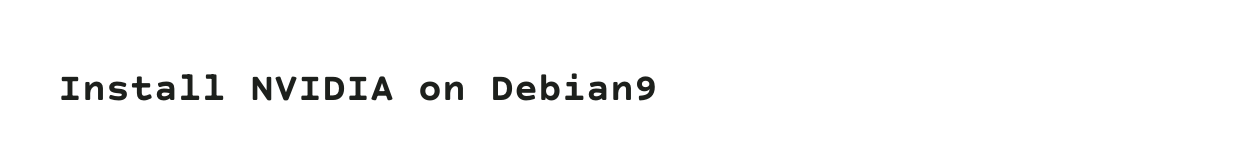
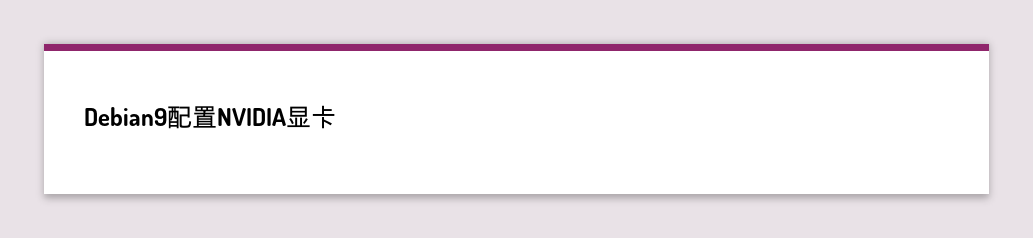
[58,73,658,101] Install NVIDIA on Debian9 -> [84,105,336,129] Debian9配置NVIDIA显卡

